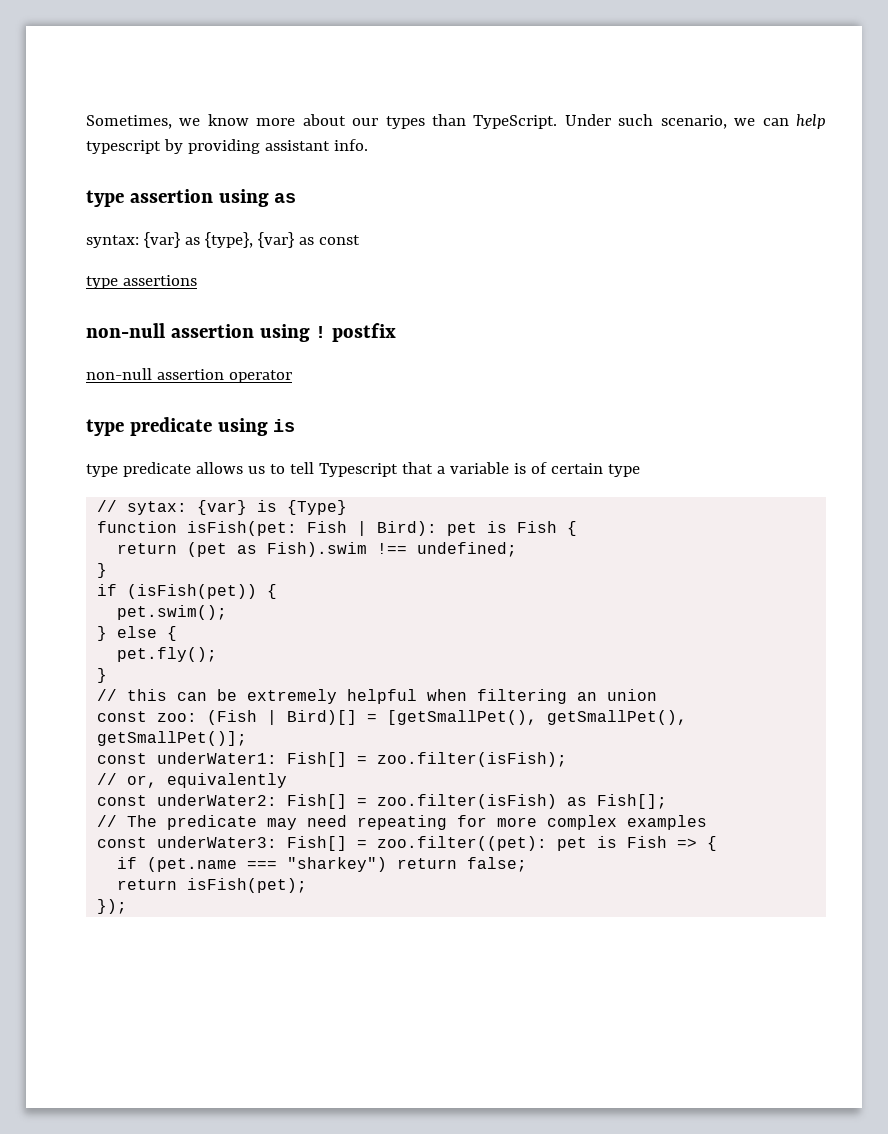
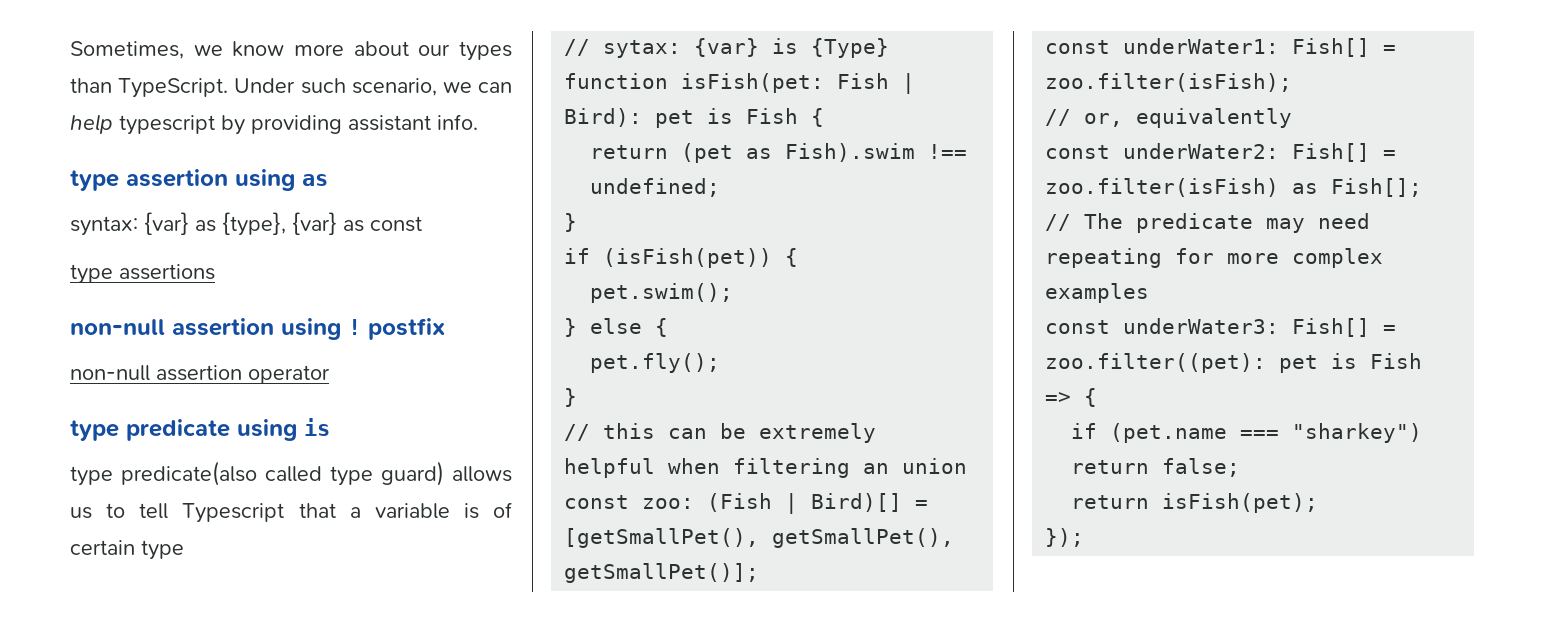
[122,462,191,477] predicate -> [121,461,444,486] predicate(also called type guard)

